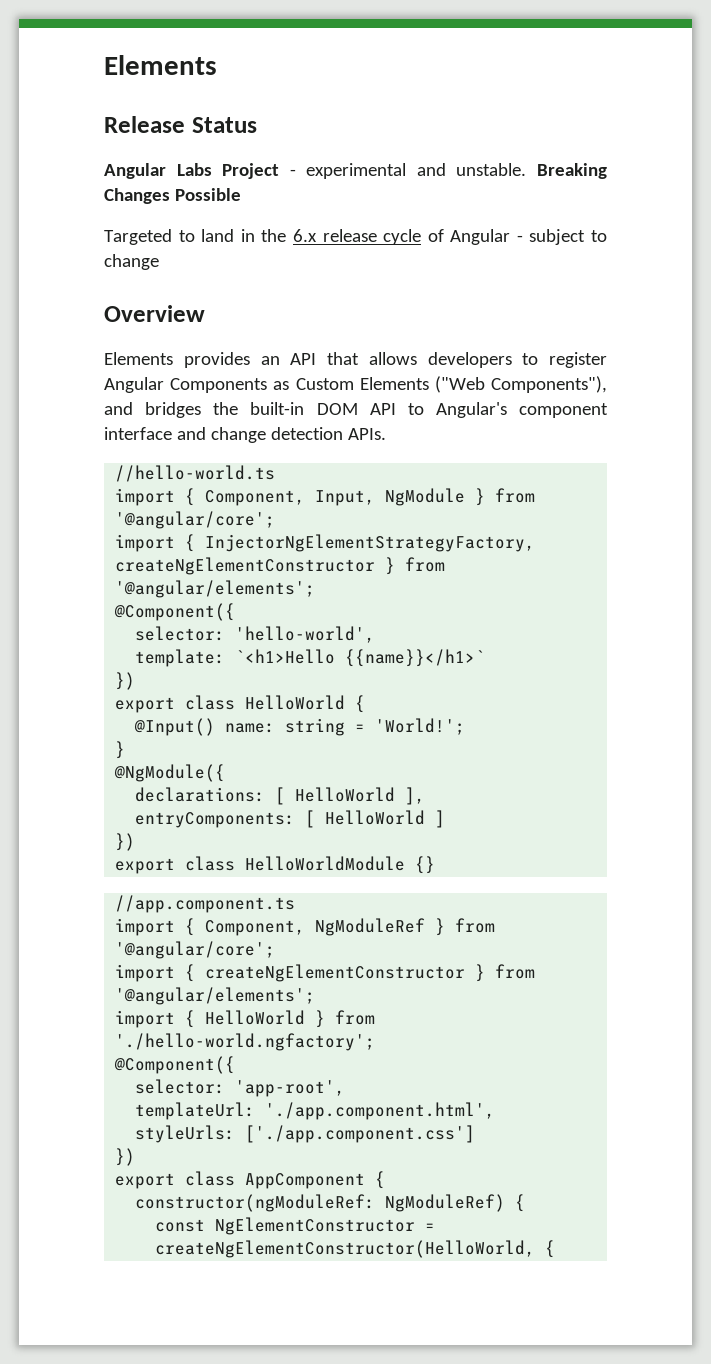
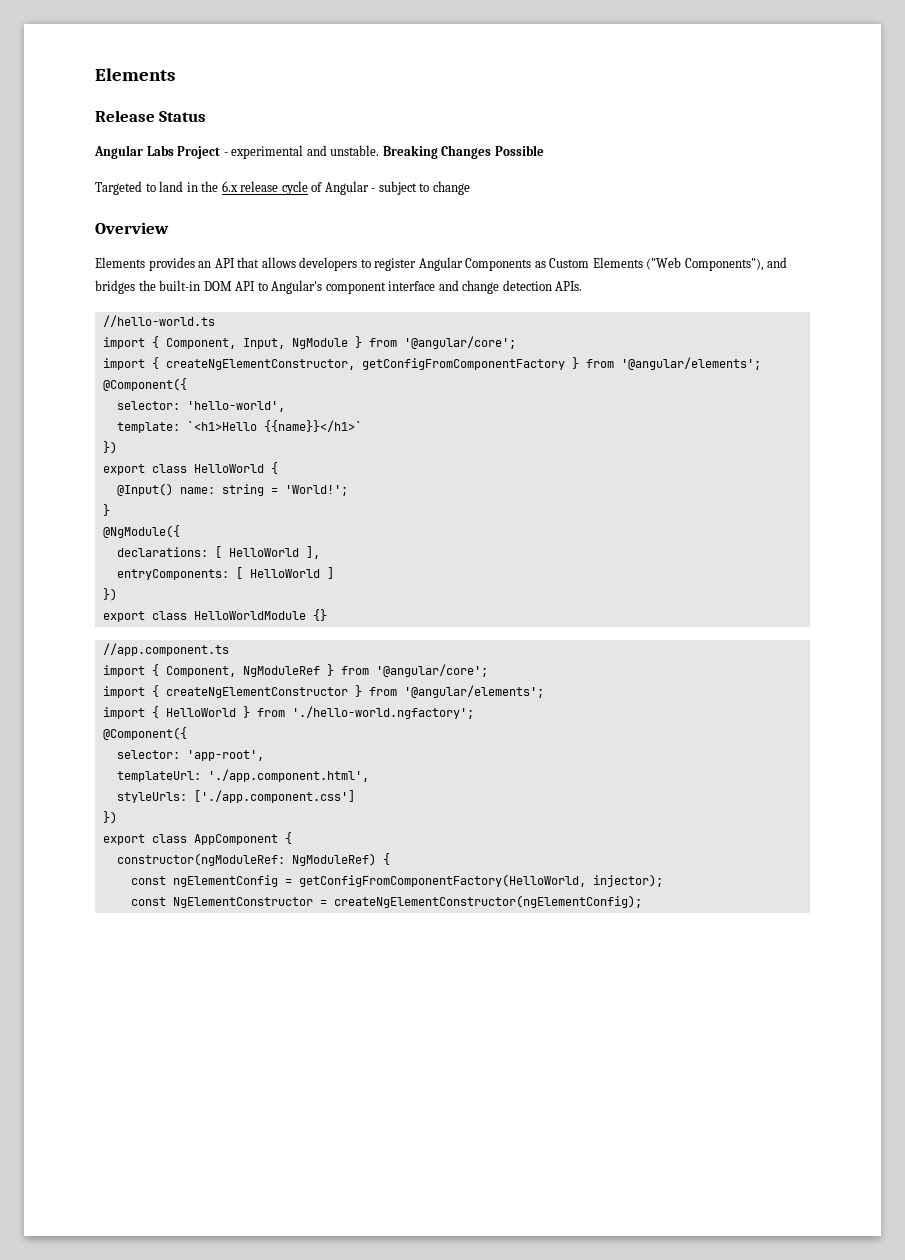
[205,534,536,552] [115,557,376,575] InjectorNgElementStrategyFactory, createNgElementConstructor -> [165,358,565,370] createNgElementConstructor, getConfigFromComponentFactory
(526, 1203) none -> [130,874,663,887] // const ngElementConfig = getConfigFromComponentFactory(HelloWorld, injector);
[155,1240,556,1258] createNgElementConstructor(HelloWorld, { -> [333,895,642,908] createNgElementConstructor(ngElementConfig);

